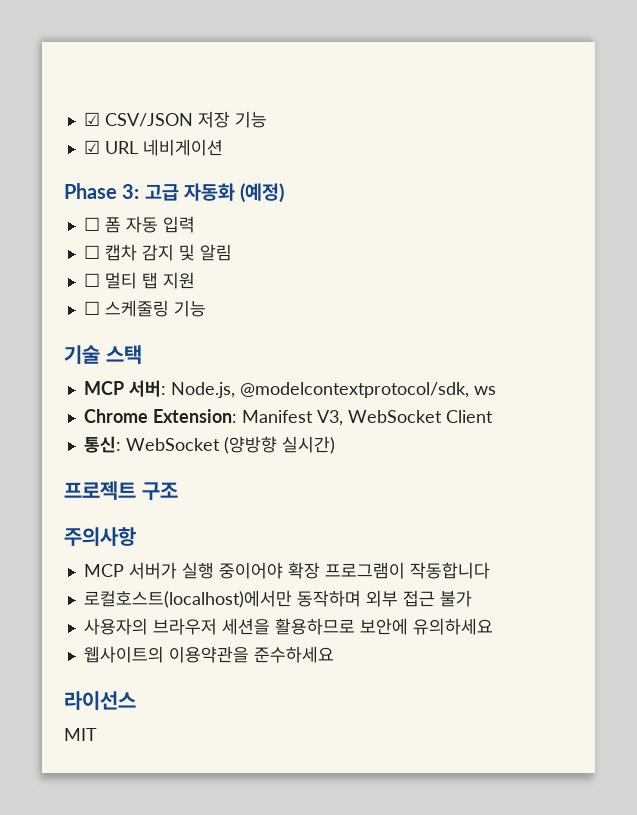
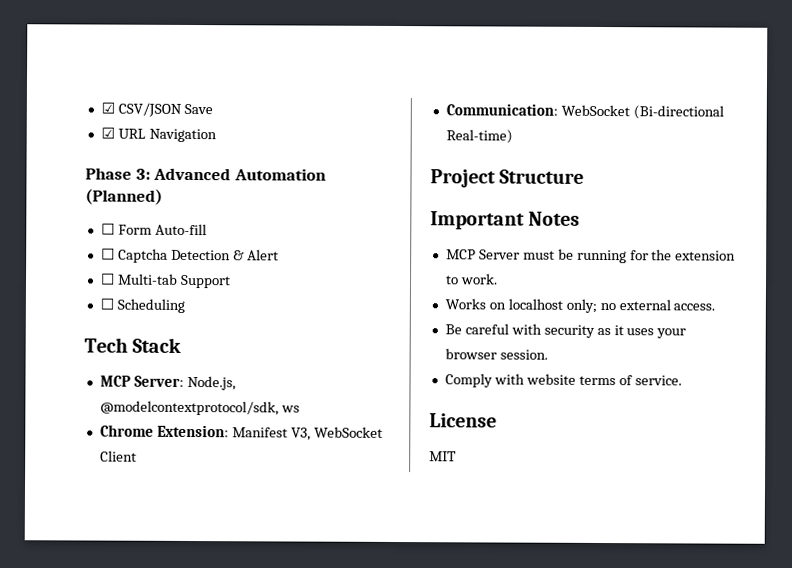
[197,111,267,128] 저장 기능 -> [183,103,213,115] Save
[142,139,223,156] 네비게이션 -> [148,128,217,143] Navigation
[144,183,285,203] [83,216,195,233] [83,244,232,261] [83,272,195,289] [83,300,206,317] [64,345,142,364] [83,380,166,397] 고급 자동화 (예정) // ☐ 폼 자동 입력 // ☐ 캡차 감지 및 알림 // ☐ 멀티 탭 지원 // ☐ 스케줄링 기능 // 기술 스택 // MCP 서버: -> [153,167,326,181] [85,188,163,205] [100,223,207,236] [100,248,279,263] [99,273,231,289] [99,298,185,313] [84,337,182,353] [99,375,184,387] Advanced Automation (Planned) // ☐ Form Auto-fill // ☐ Captcha Detection & Alert // ☐ Multi-tab Support // ☐ Scheduling // Tech Stack // MCP Server:
[83,436,335,454] [64,481,178,500] [64,527,136,546] [83,562,490,579] [83,590,472,608] [83,618,493,635] [83,646,334,663] [64,691,136,710] 통신: WebSocket (양방향 실시간) // 프로젝트 구조 // 주의사항 // MCP 서버가 실행 중이어야 확장 프로그램이 작동합니다 // 로컬호스트(localhost)에서만 동작하며 외부 접근 불가 // 사용자의 브라우저 세션을 활용하므로 보안에 유의하세요 // 웹사이트의 이용약관을 준수하세요 // 라이선스 -> [445,103,724,120] [445,129,513,144] [430,169,585,188] [430,211,581,230] [445,248,737,264] [444,273,498,285] [444,298,716,313] [444,323,687,339] [444,348,548,360] [444,373,682,388] [429,413,497,428] Communication: WebSocket (Bi-directional Real-time) // Project Structure // Important Notes // MCP Server must be running for the extension to work. // Works on localhost only; no external access. // Be careful with security as it uses your browser session. // Comply with website terms of service. // License

